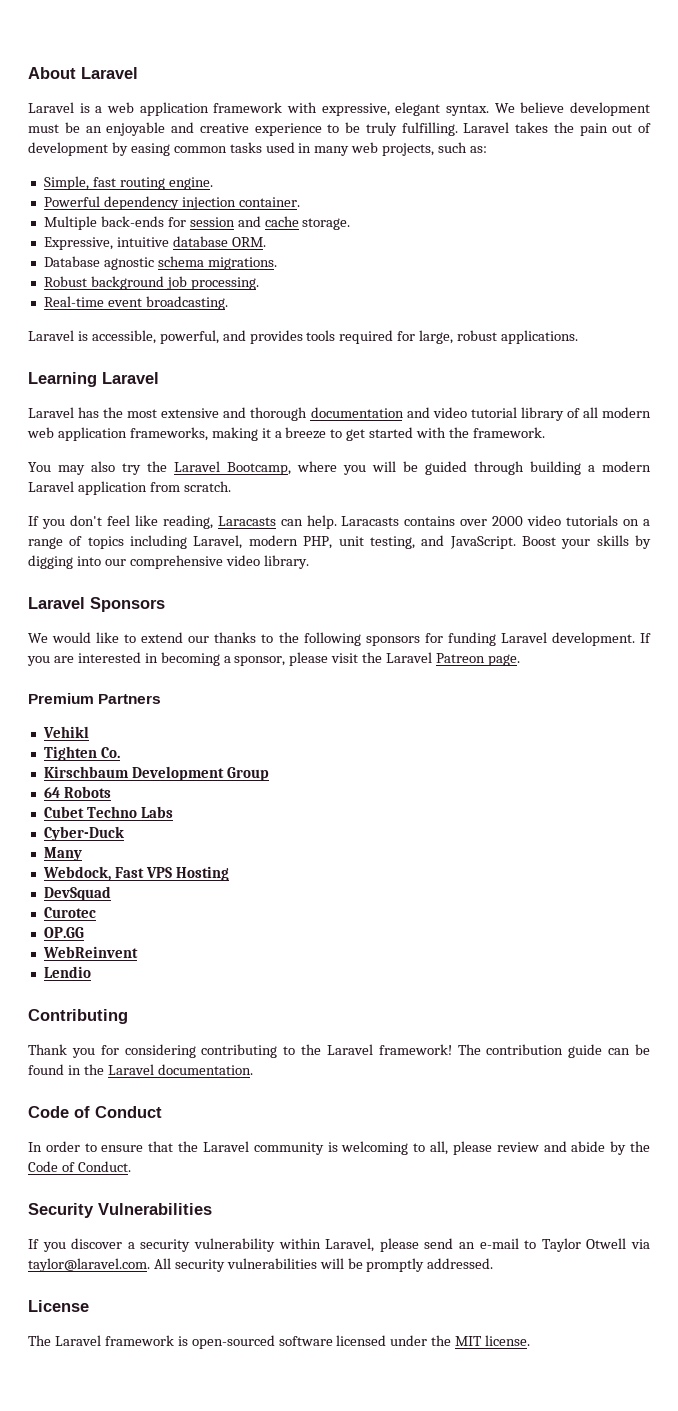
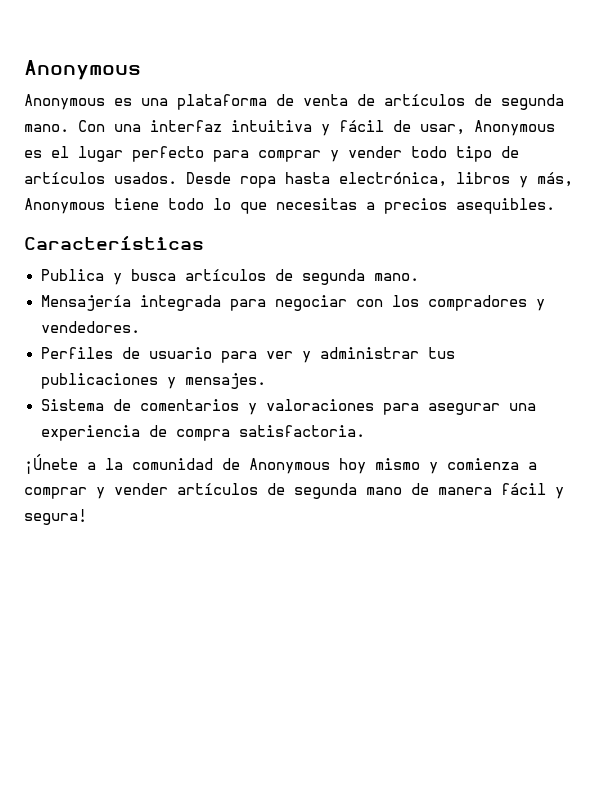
[28,67,138,79] [28,102,651,116] [28,122,651,136] [28,142,488,156] [43,176,213,190] [43,196,300,210] [43,216,351,230] [43,236,266,250] [43,256,277,270] [43,276,259,290] [43,296,228,310] [28,330,579,344] [28,372,159,387] [28,407,651,421] [27,427,545,441] [28,461,651,475] [28,481,231,495] [28,515,650,529] [28,535,652,549] [28,555,309,569] [28,597,165,612] [28,632,651,646] [27,652,520,666] [28,693,162,704] [42,726,89,738] [43,746,120,761] [43,766,269,781] [43,786,111,798] [43,806,173,818] [43,826,124,841] [43,847,82,861] [42,866,229,881] [43,886,111,901] [43,907,96,918] [43,927,84,938] [42,946,138,958] [43,966,91,978] [28,1009,128,1024] [28,1044,650,1058] [28,1064,253,1075] [28,1106,162,1118] [28,1141,651,1155] [28,1161,131,1172] [28,1203,212,1218] [28,1238,651,1252] [28,1258,494,1272] [28,1300,89,1312] [28,1335,531,1349] About Laravel // Laravel is a web application framework with expressive, elegant syntax. We believe development must be an enjoyable and creative experience to be truly fulfilling. Laravel takes the pain out of development by easing common tasks used in many web projects, such as: // Simple, fast routing engine. // Powerful dependency injection container. // Multiple back-ends for session and cache storage. // Expressive, intuitive database ORM. // Database agnostic schema migrations. // Robust background job processing. // Real-time event broadcasting. // Laravel is accessible, powerful, and provides tools required for large, robust applications. // Learning Laravel // Laravel has the most extensive and thorough documentation and video tutorial library of all modern web application frameworks, making it a breeze to get started with the framework. // You may also try the Laravel Bootcamp, where you will be guided through building a modern Laravel application from scratch. // If you don't feel like reading, Laracasts can help. Laracasts contains over 2000 video tutorials on a range of topics including Laravel, modern PHP, unit testing, and JavaScript. Boost your skills by digging into our comprehensive video library. // Laravel Sponsors // We would like to extend our thanks to the following sponsors for funding Laravel development. If you are interested in becoming a sponsor, please visit the Laravel Patreon page. // Premium Partners // Vehikl // Tighten Co. // Kirschbaum Development Group // 64 Robots // Cubet Techno Labs // Cyber-Duck // Many // Webdock, Fast VPS Hosting // DevSquad // Curotec // OP.GG // WebReinvent // Lendio // Contributing // Thank you for considering contributing to the Laravel framework! The contribution guide can be found in the Laravel documentation. // Code of Conduct // In order to ensure that the Laravel community is welcoming to all, please review and abide by the Code of Conduct. // Security Vulnerabilities // If you discover a security vulnerability within Laravel, please send an e-mail to Taylor Otwell via taylor@laravel.com. All security vulnerabilities will be promptly addressed. // License // The Laravel framework is open-sourced software licensed under the MIT license. -> [24,60,141,80] [24,94,564,110] [24,120,555,136] [24,146,519,162] [24,172,573,188] [24,198,555,214] [24,236,204,250] [40,269,419,285] [40,295,545,311] [40,321,140,333] [40,347,455,363] [40,373,266,389] [40,399,536,415] [40,425,365,441] [24,454,537,474] [24,483,564,499] [24,509,87,525] Anonymous // Anonymous es una plataforma de venta de artículos de segunda mano. Con una interfaz intuitiva y fácil de usar, Anonymous es el lugar perfecto para comprar y vender todo tipo de artículos usados. Desde ropa hasta electrónica, libros y más, Anonymous tiene todo lo que necesitas a precios asequibles. // Características // Publica y busca artículos de segunda mano. // Mensajería integrada para negociar con los compradores y vendedores. // Perfiles de usuario para ver y administrar tus publicaciones y mensajes. // Sistema de comentarios y valoraciones para asegurar una experiencia de compra satisfactoria. // ¡Únete a la comunidad de Anonymous hoy mismo y comienza a comprar y vender artículos de segunda mano de manera fácil y segura!

